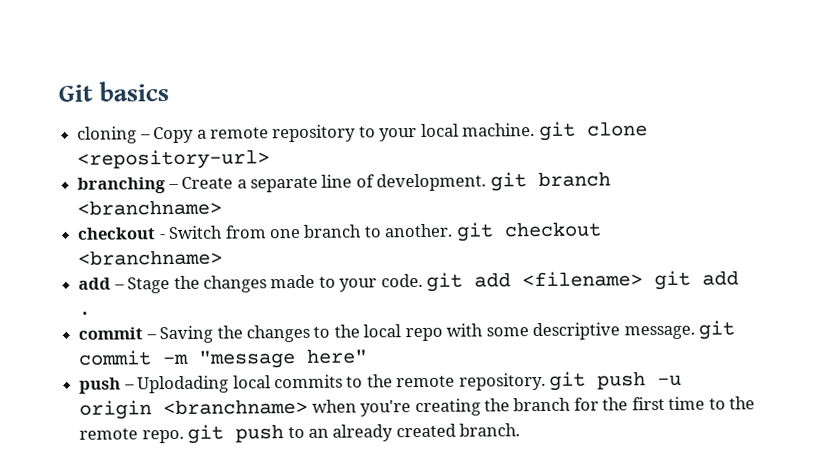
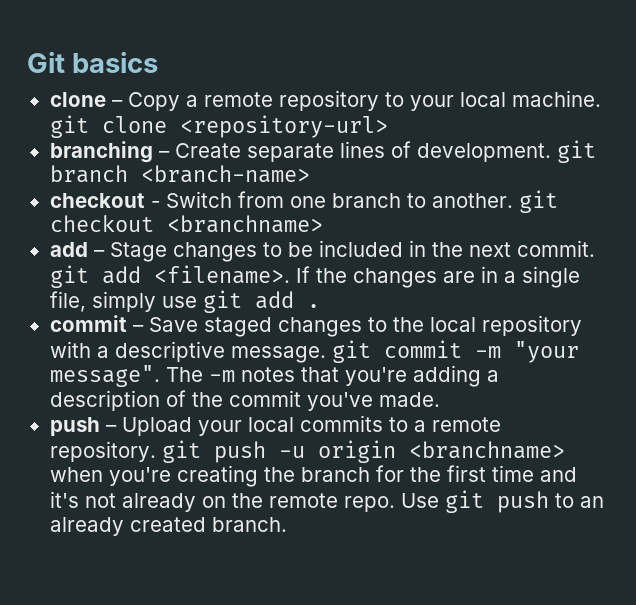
[77,126,138,144] cloning -> [49,92,106,107] clone
[236,174,353,193] a separate line -> [246,141,385,162] separate lines
[77,199,223,216] <branchname> -> [140,165,310,183] <branch-name>
[173,271,644,293] the changes made to your code. git add <filename> -> [172,240,595,262] [49,265,580,288] [49,291,197,312] changes to be included in the next commit. git add <filename>. If the changes are in a single file, simply use
[159,325,243,344] Saving the -> [148,317,272,337] Save staged
[404,323,529,342] repo with some -> [481,315,582,336] [49,341,109,358] repository with a
[198,348,369,369] "message here" -> [513,341,579,363] [49,365,499,387] [49,390,440,411] "your message". The -m notes that you're adding a description of the commit you've made.
[137,375,230,394] Uplodading -> [121,417,242,436] Upload your
[366,374,393,388] the -> [413,420,426,432] a
[708,398,726,410] to -> [539,467,577,482] [49,491,226,512] and it's not already on
(184, 436) none -> [400,493,439,508] Use

